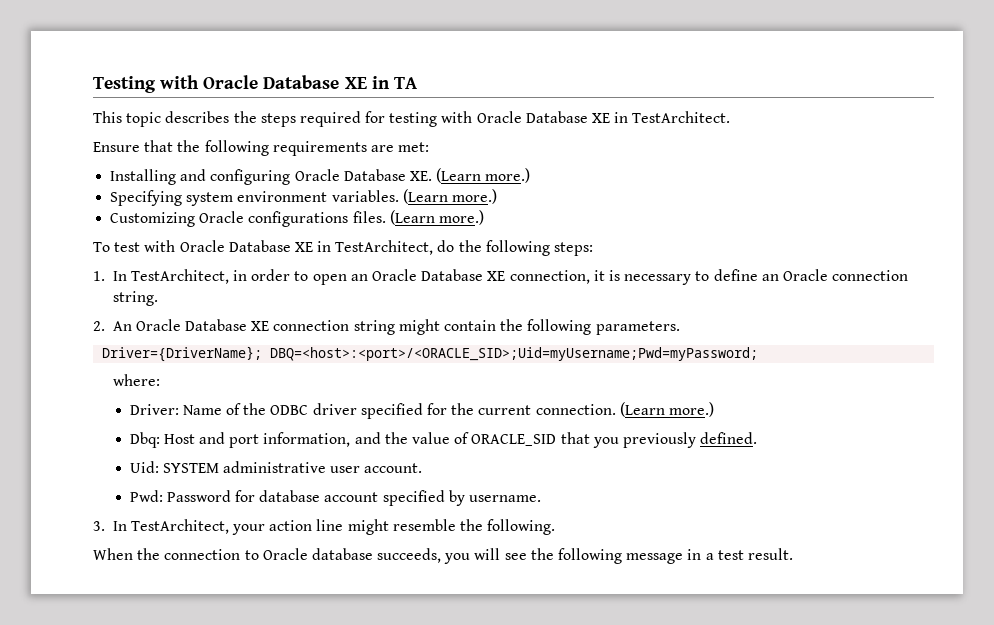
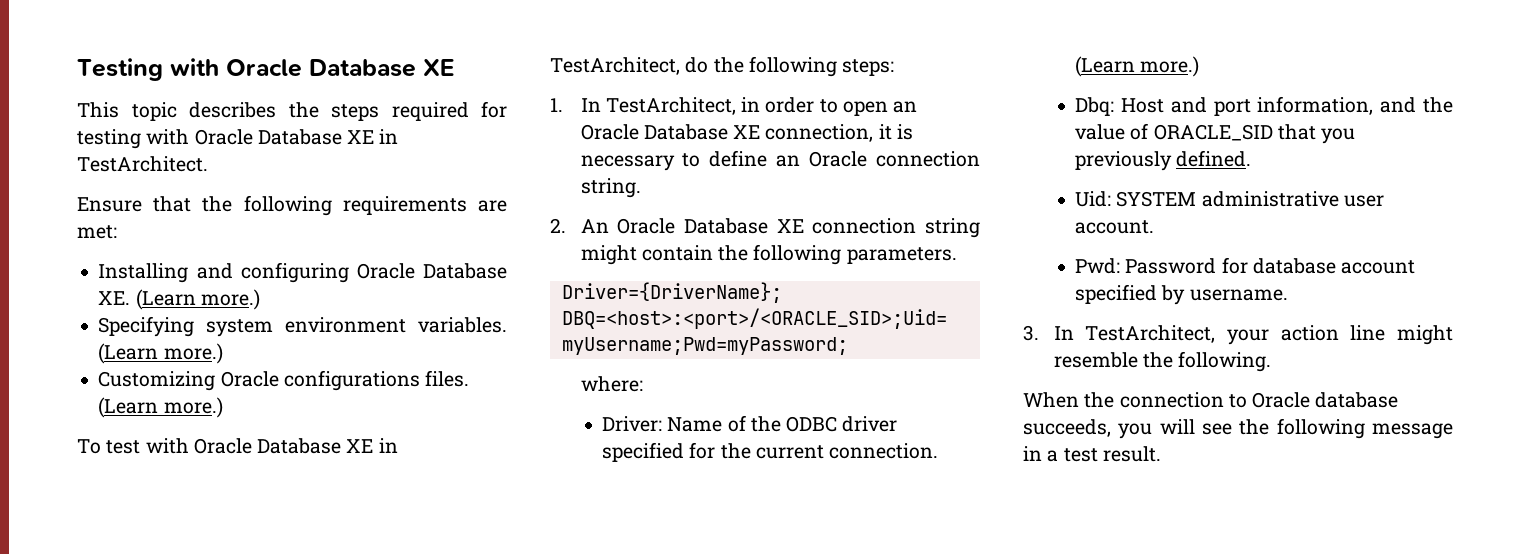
[371,76,417,89] in TA -> (455, 67) none

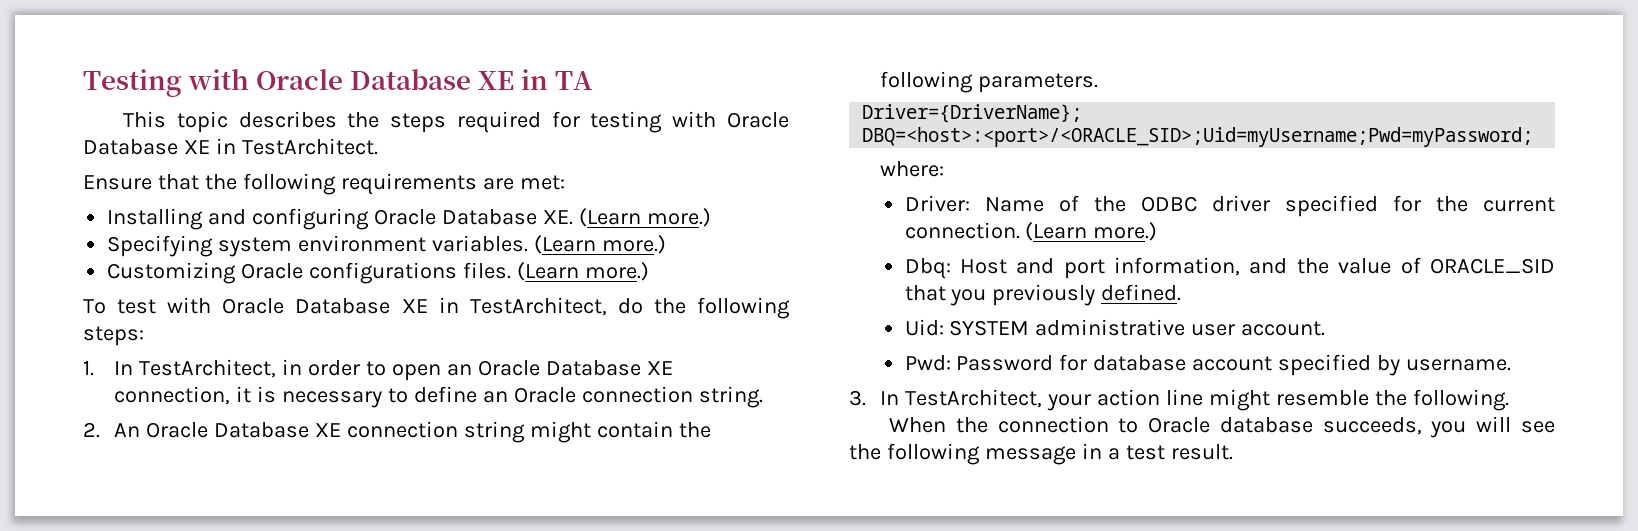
(455, 67) none -> [521,69,594,90] in TA

